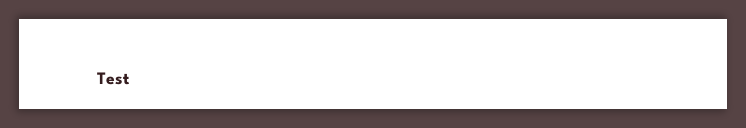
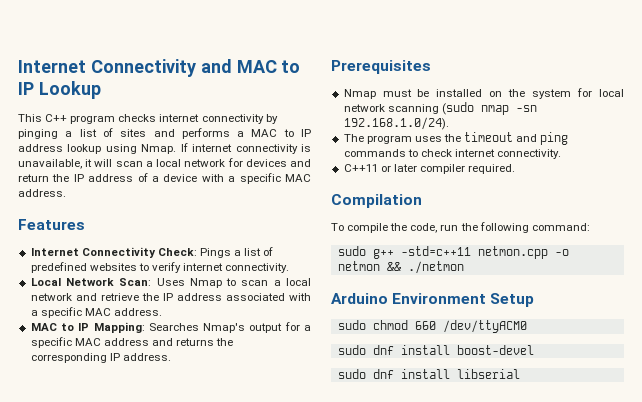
[97,72,130,85] Test -> [18,59,301,77] [18,81,101,99] [18,114,278,124] [18,128,312,139] [18,143,311,154] [18,158,312,169] [18,173,311,184] [18,189,66,197] [18,219,85,230] [30,247,274,258] [30,262,290,273] [30,278,311,288] [30,293,312,301] [30,307,162,318] [30,322,311,333] [30,337,234,348] [30,353,171,363] [331,60,431,74] [343,88,624,99] [343,102,537,115] [343,117,449,130] [343,132,569,145] [343,149,562,159] [343,164,516,174] [331,194,422,208] [331,222,590,233] [337,246,569,259] [337,261,464,274] [331,293,535,307] [337,320,527,333] [337,345,534,355] [337,369,520,379] Internet Connectivity and MAC to IP Lookup // This C++ program checks internet connectivity by pinging a list of sites and performs a MAC to IP address lookup using Nmap. If internet connectivity is unavailable, it will scan a local network for devices and return the IP address of a device with a specific MAC address. // Features // Internet Connectivity Check: Pings a list of predefined websites to verify internet connectivity. // Local Network Scan: Uses Nmap to scan a local network and retrieve the IP address associated with a specific MAC address. // MAC to IP Mapping: Searches Nmap's output for a specific MAC address and returns the corresponding IP address. // Prerequisites // Nmap must be installed on the system for local network scanning (sudo nmap -sn 192.168.1.0/24). // The program uses the timeout and ping commands to check internet connectivity. // C++11 or later compiler required. // Compilation // To compile the code, run the following command: // sudo g++ -std=c++11 netmon.cpp -o netmon && ./netmon // Arduino Environment Setup // sudo chmod 660 /dev/ttyACM0 // sudo dnf install boost-devel // sudo dnf install libserial

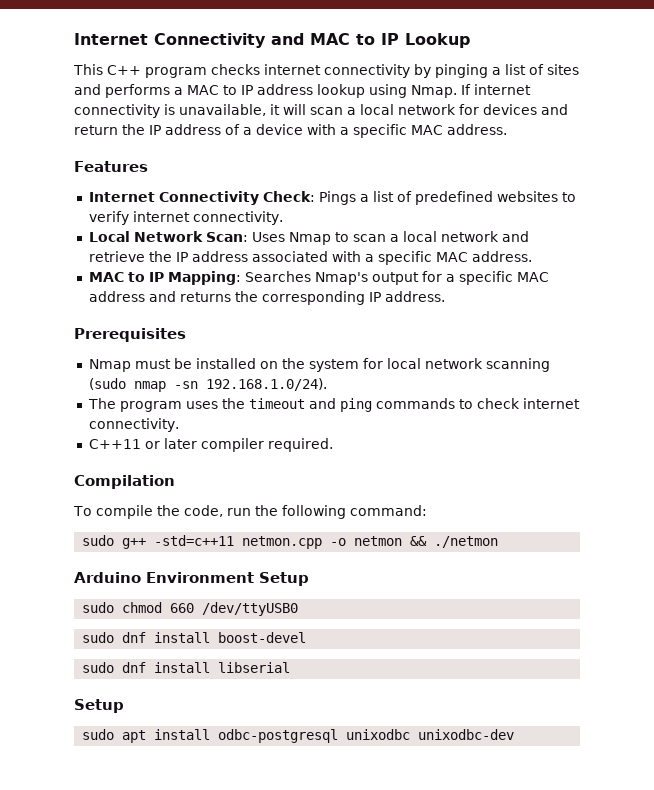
[442,320,527,333] /dev/ttyACM0 -> [202,602,299,616] /dev/ttyUSB0
(520, 374) none -> [74,699,124,713] [82,729,515,743] // Setup // sudo apt install odbc-postgresql unixodbc unixodbc-dev

